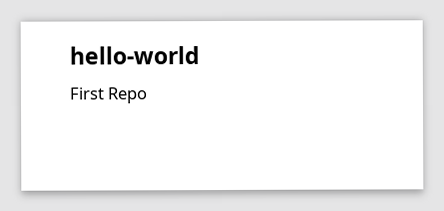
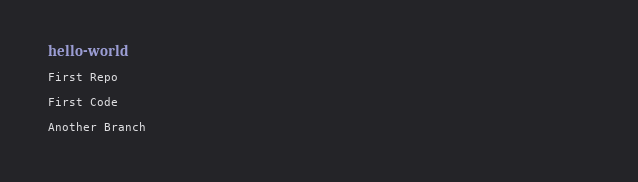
(148, 95) none -> [48,97,118,106] [48,122,146,131] // First Code // Another Branch

